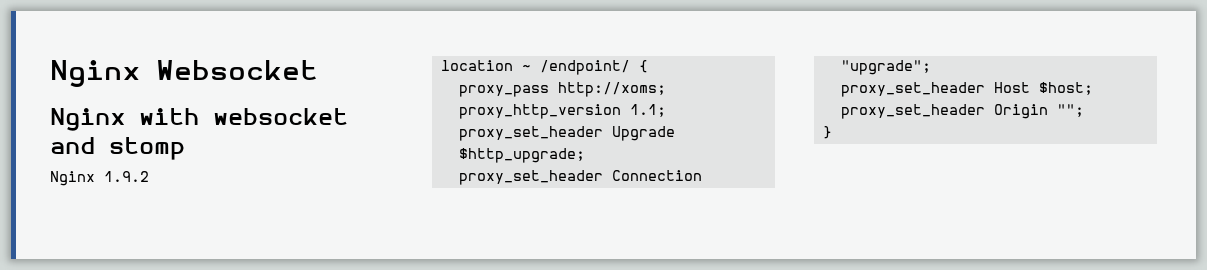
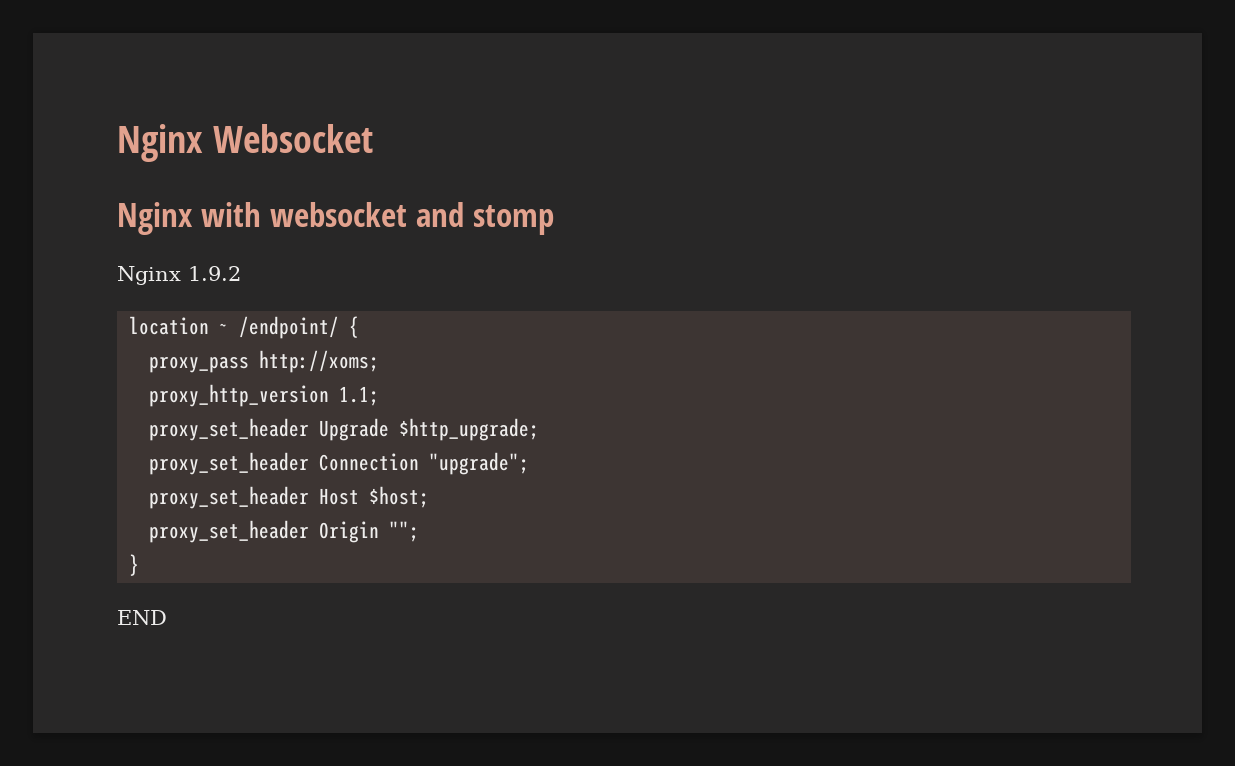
(832, 132) none -> [117,610,167,625] // END

